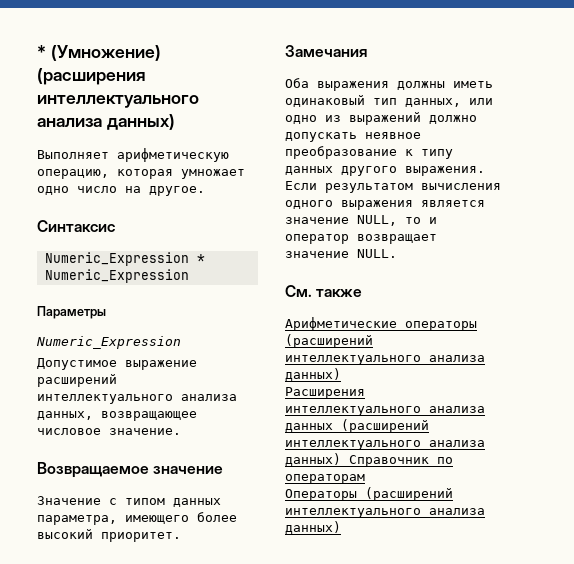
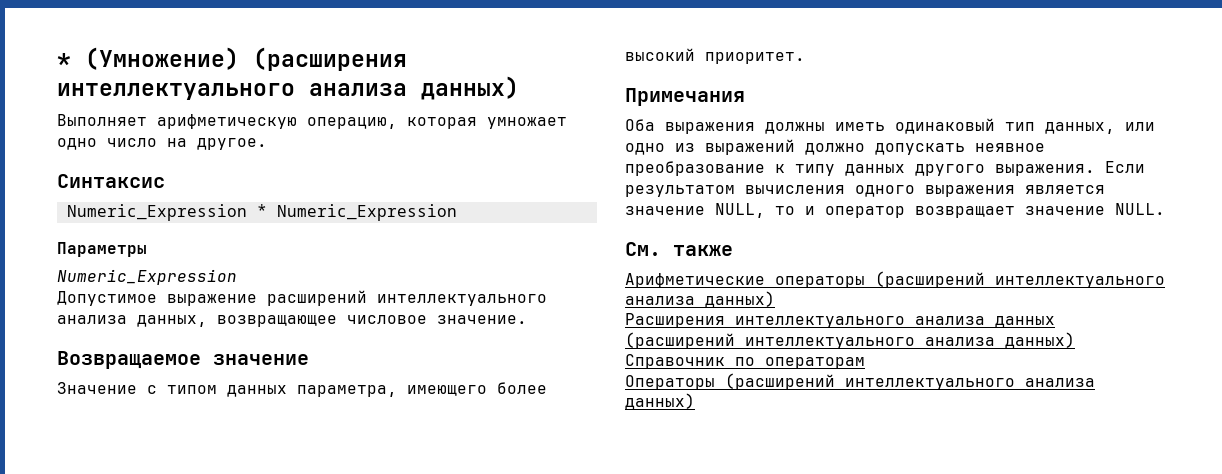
[285,45,367,57] Замечания -> [625,88,745,106] Примечания

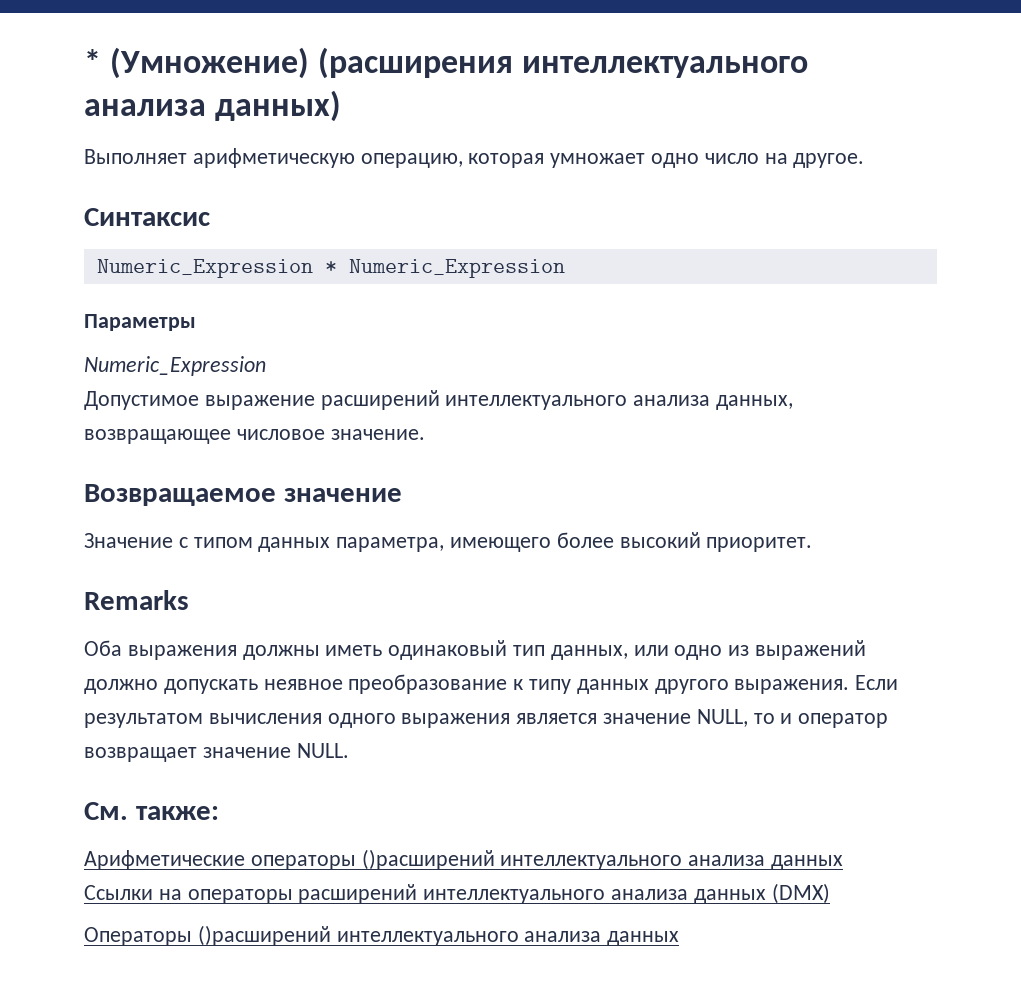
[625,88,745,106] Примечания -> [84,590,189,610] Remarks
[673,245,733,256] также -> [135,806,219,820] также:
[875,271,1165,288] [625,291,775,308] [625,313,1055,328] [625,332,1075,349] [625,354,865,369] (расширений интеллектуального анализа данных) // Расширения интеллектуального анализа данных (расширений интеллектуального анализа данных) Справочник по операторам -> [361,849,844,870] [84,883,830,904] ()расширений интеллектуального анализа данных // Ссылки на операторы расширений интеллектуального анализа данных (DMX)
[725,373,1095,390] [625,393,695,410] (расширений интеллектуального анализа данных) -> [197,925,680,946] ()расширений интеллектуального анализа данных

